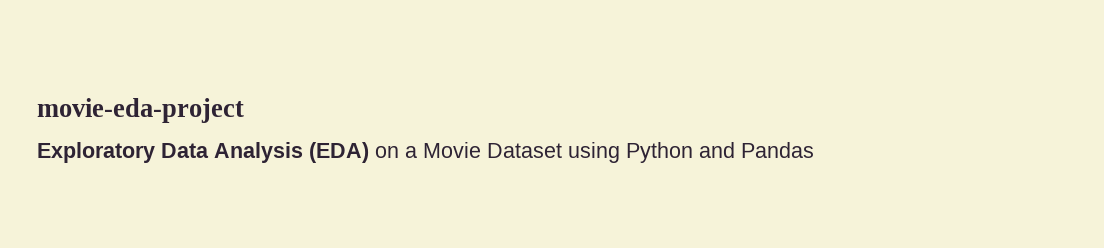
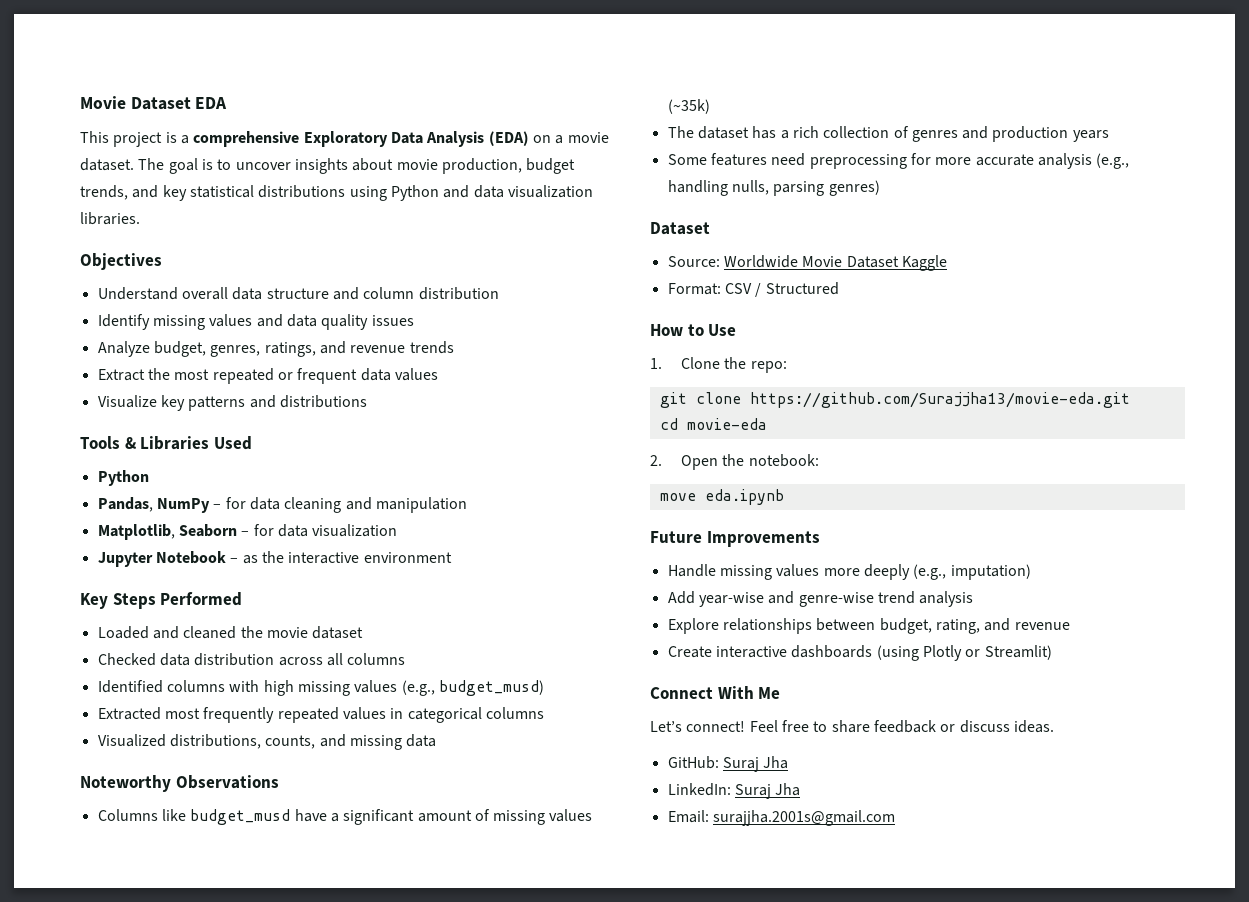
[37,98,244,123] movie-eda-project // -> [80,96,228,110] [80,131,300,147] Movie Dataset EDA // This project is a comprehensive
[423,142,814,163] Movie Dataset using Python and Pandas -> [567,132,609,143] [80,158,576,174] [80,185,593,201] [80,212,140,225] [80,253,162,270] [97,287,499,300] [97,314,414,330] [97,341,454,357] [97,368,438,384] [97,395,367,411] [80,436,252,450] [97,470,149,486] [97,497,467,513] [97,524,398,540] [97,551,452,567] [80,592,243,609] [97,626,364,639] [97,653,406,666] [97,680,544,696] [97,707,544,723] [97,734,437,750] [80,775,279,792] [97,809,593,825] [667,99,710,114] [667,126,1109,142] [667,153,1130,169] [667,180,880,196] [650,222,710,235] [667,255,947,271] [667,282,839,297] [650,324,737,336] [650,357,787,373] [659,392,1130,408] [659,418,767,430] [650,454,819,470] [659,489,784,505] [650,531,820,547] [667,564,1031,580] [667,591,974,607] [667,618,1070,634] [667,645,1052,661] [650,686,781,699] [650,720,1054,733] [667,756,789,772] [667,783,801,799] [667,810,895,826] movie dataset. The goal is to uncover insights about movie production, budget trends, and key statistical distributions using Python and data visualization libraries. // Objectives // Understand overall data structure and column distribution // Identify missing values and data quality issues // Analyze budget, genres, ratings, and revenue trends // Extract the most repeated or frequent data values // Visualize key patterns and distributions // Tools & Libraries Used // Python // Pandas, NumPy – for data cleaning and manipulation // Matplotlib, Seaborn – for data visualization // Jupyter Notebook – as the interactive environment // Key Steps Performed // Loaded and cleaned the movie dataset // Checked data distribution across all columns // Identified columns with high missing values (e.g., budget_musd) // Extracted most frequently repeated values in categorical columns // Visualized distributions, counts, and missing data // Noteworthy Observations // Columns like budget_musd have a significant amount of missing values (~35k) // The dataset has a rich collection of genres and production years // Some features need preprocessing for more accurate analysis (e.g., handling nulls, parsing genres) // Dataset // Source: Worldwide Movie Dataset Kaggle // Format: CSV / Structured // How to Use // 1. Clone the repo: // git clone https://github.com/Surajjha13/movie-eda.git // cd movie-eda // 2. Open the notebook: // move eda.ipynb // Future Improvements // Handle missing values more deeply (e.g., imputation) // Add year-wise and genre-wise trend analysis // Explore relationships between budget, rating, and revenue // Create interactive dashboards (using Plotly or Streamlit) // Connect With Me // Let’s connect! Feel free to share feedback or discuss ideas. // GitHub: Suraj Jha // LinkedIn: Suraj Jha // Email: surajjha.2001s@gmail.com

